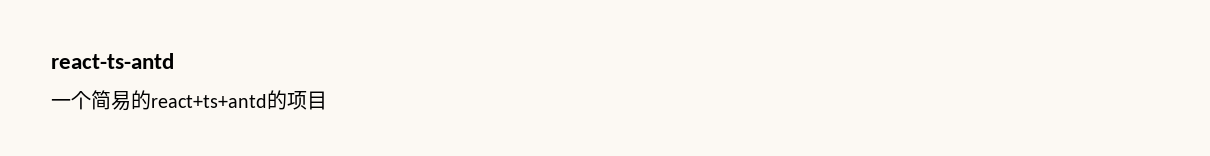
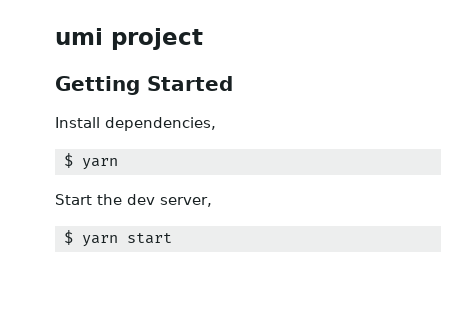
[51,53,174,69] [51,90,327,111] react-ts-antd // 一个简易的react+ts+antd的项目 -> [55,28,203,50] [55,76,233,95] [55,117,216,131] [63,153,118,170] [55,194,212,207] [63,230,172,247] umi project // Getting Started // Install dependencies, // $ yarn // Start the dev server, // $ yarn start

